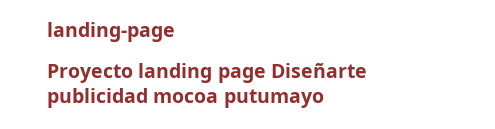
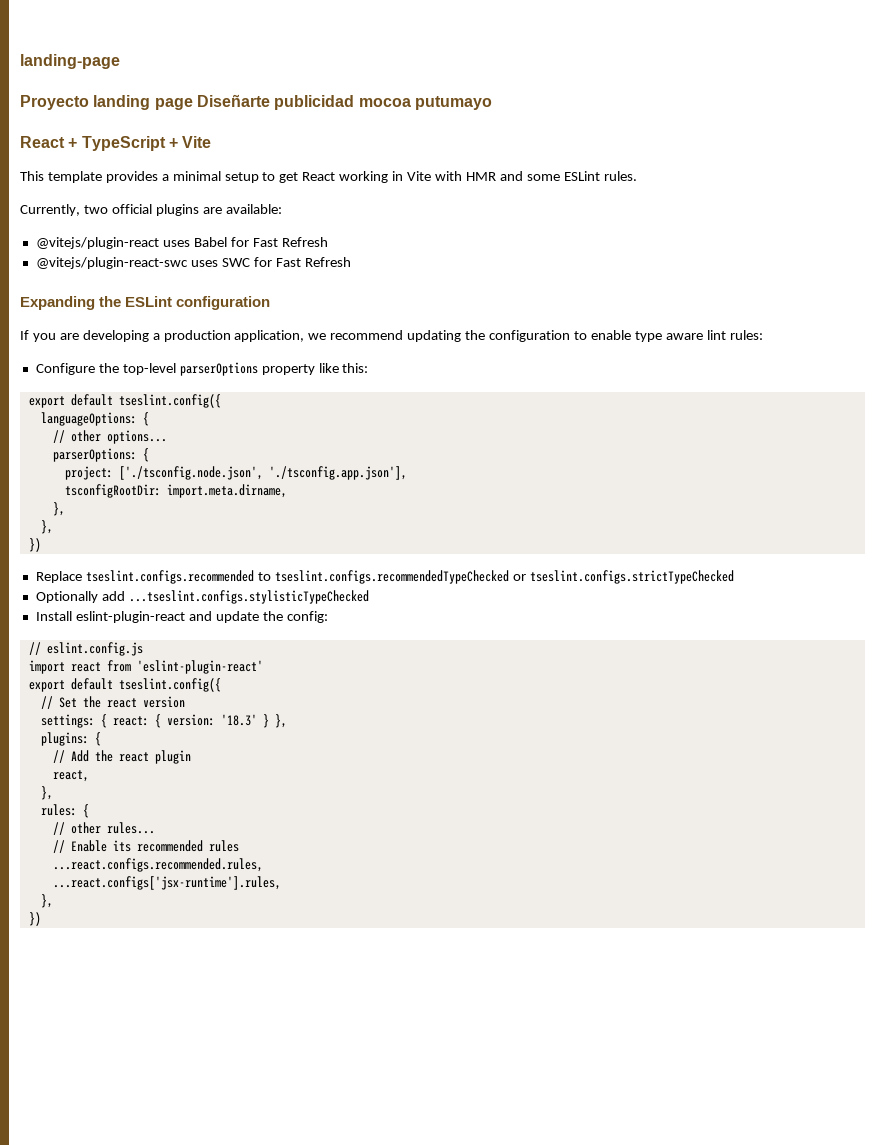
(324, 98) none -> [20,136,212,151] [20,171,637,183] [20,204,282,216] [35,237,328,249] [35,257,351,269] [20,296,271,310] [20,330,763,342] [35,362,369,376] [28,394,221,408] [40,412,149,426] [52,430,167,444] [52,448,149,462] [64,466,407,480] [64,484,287,498] [52,502,65,516] [40,520,53,534] [28,538,41,552] [35,570,734,584] [35,590,369,604] [35,611,328,623] [28,642,143,656] [28,660,263,674] [28,678,221,692] [40,696,185,709] [40,714,287,728] [40,732,101,746] [52,750,191,764] [52,770,89,782] [40,786,53,800] [40,804,89,818] [52,822,155,835] [52,840,239,853] [52,858,263,872] [52,876,281,890] [40,894,53,908] [28,912,41,926] // React + TypeScript + Vite // This template provides a minimal setup to get React working in Vite with HMR and some ESLint rules. // Currently, two official plugins are available: // @vitejs/plugin-react uses Babel for Fast Refresh // @vitejs/plugin-react-swc uses SWC for Fast Refresh // Expanding the ESLint configuration // If you are developing a production application, we recommend updating the configuration to enable type aware lint rules: // Configure the top-level parserOptions property like this: // export default tseslint.config({ // languageOptions: { // // other options... // parserOptions: { // project: ['./tsconfig.node.json', './tsconfig.app.json'], // tsconfigRootDir: import.meta.dirname, // }, // }, // }) // Replace tseslint.configs.recommended to tseslint.configs.recommendedTypeChecked or tseslint.configs.strictTypeChecked // Optionally add ...tseslint.configs.stylisticTypeChecked // Install eslint-plugin-react and update the config: // // eslint.config.js // import react from 'eslint-plugin-react' // export default tseslint.config({ // // Set the react version // settings: { react: { version: '18.3' } }, // plugins: { // // Add the react plugin // react, // }, // rules: { // // other rules... // // Enable its recommended rules // ...react.configs.recommended.rules, // ...react.configs['jsx-runtime'].rules, // }, // })

